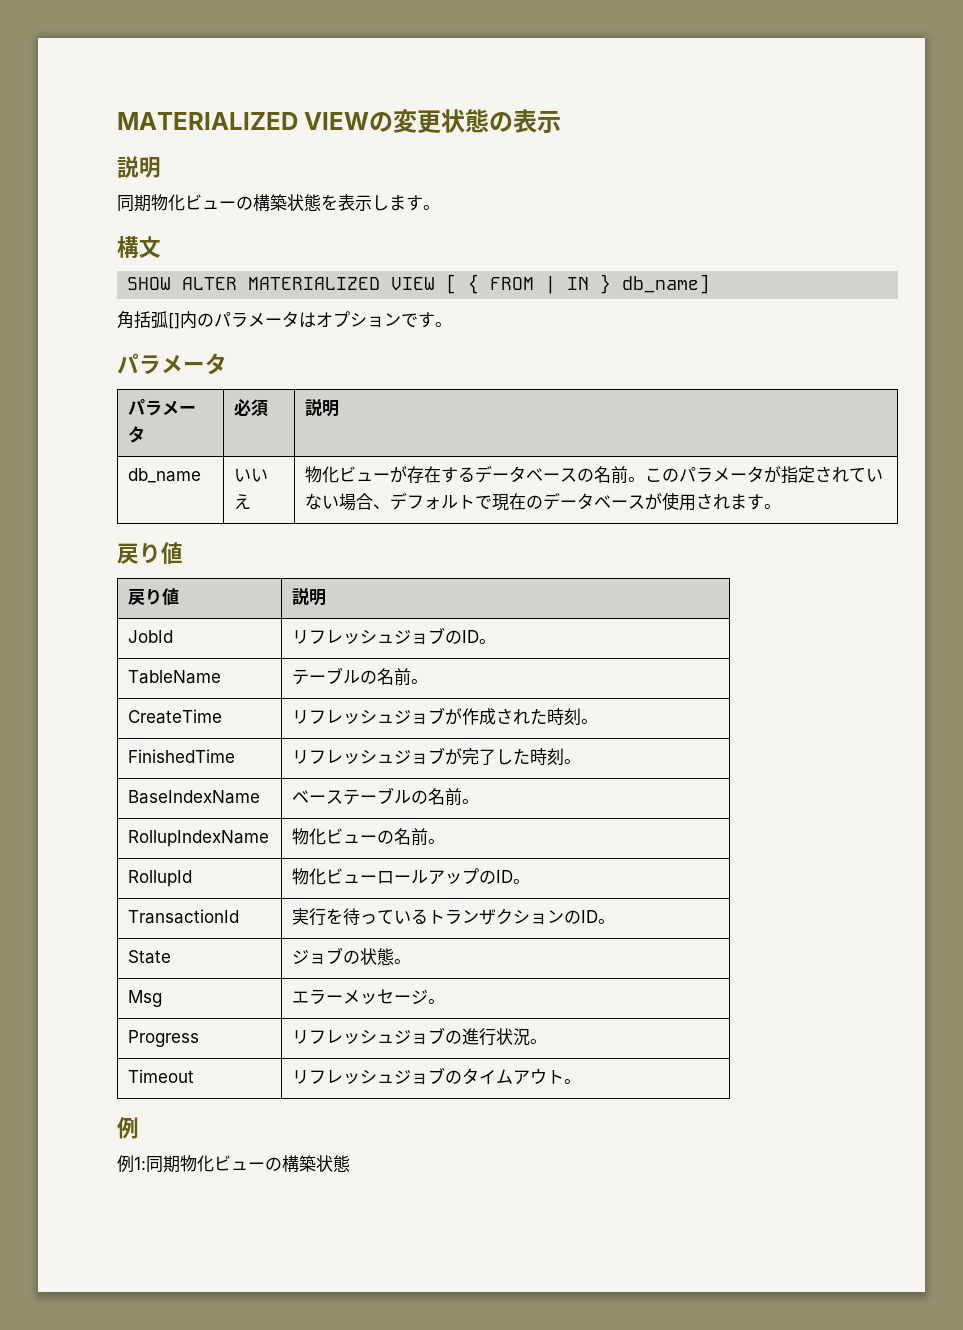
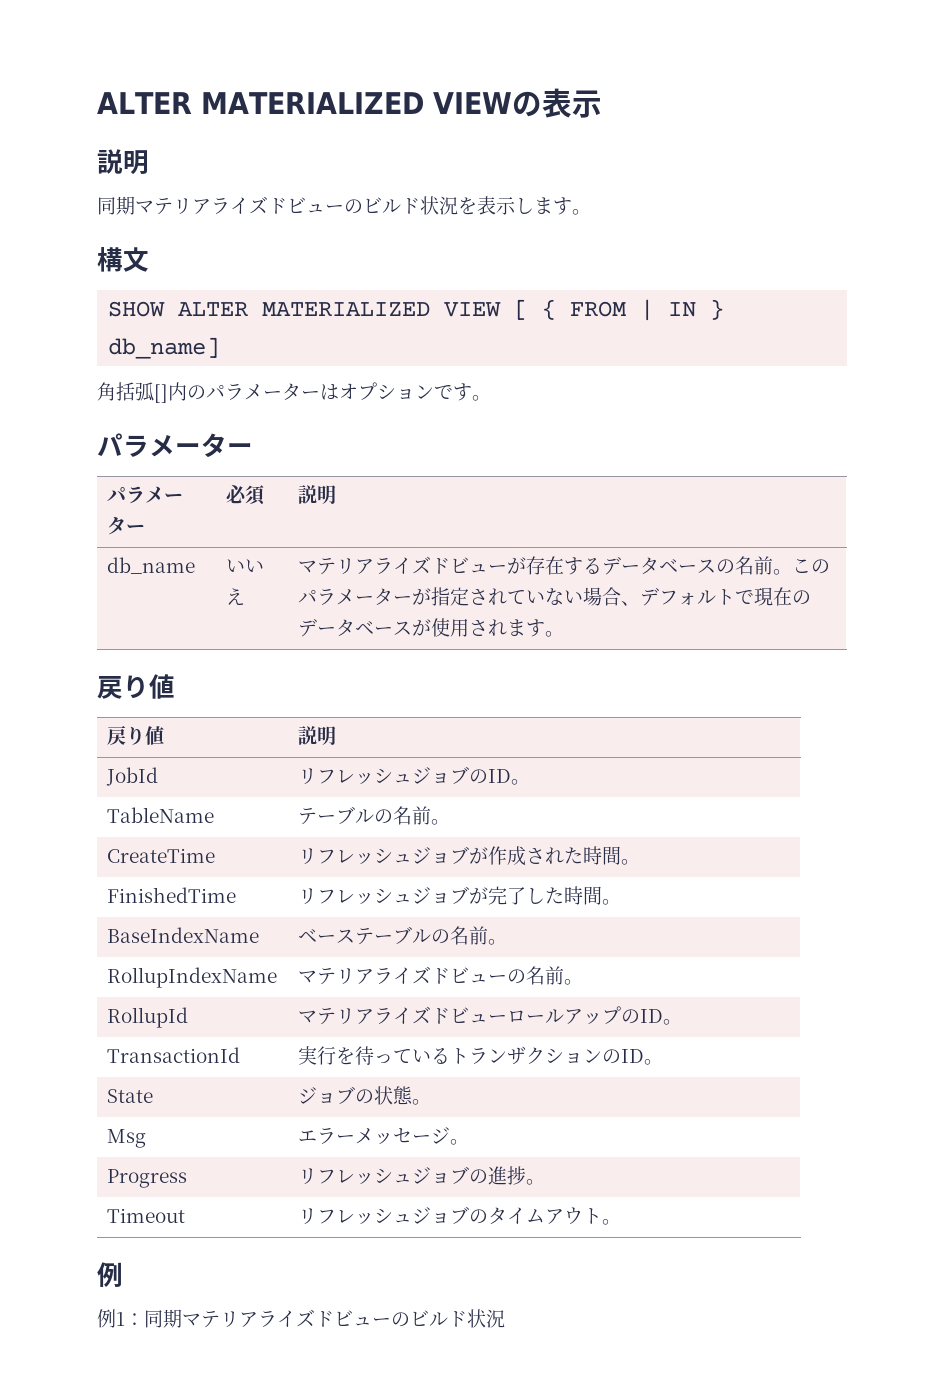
(117, 121) none -> [97,92,192,114] ALTER
[393,109,514,134] 変更状態の -> (542, 104) none
[151,194,321,211] 物化ビューの構築状態 -> [135,196,458,215] マテリアライズドビューのビルド状況
(299, 319) none -> [301,390,320,399] ー
[128,399,197,416] [128,426,146,443] // パラメータ -> [227,443,253,455] [107,486,184,504] [107,516,146,535] ー // パラメーター
[305,466,340,483] 物化 -> [298,556,451,575] マテリアライズド
(765, 474) none -> [393,595,413,604] ー
[564,708,582,726] 刻 -> [602,846,622,865] 間
[547,748,565,766] 刻 -> [583,886,603,905] 間
[292,828,327,845] 物化 -> [298,966,451,985] マテリアライズド
[292,868,327,885] 物化 -> [298,1006,451,1025] マテリアライズド
[479,1028,531,1046] 行状況 -> [507,1166,527,1185] 捗
[134,1155,350,1173] 1:同期物化ビューの構築状態 -> [116,1309,505,1328] 1：同期マテリアライズドビューのビルド状況

